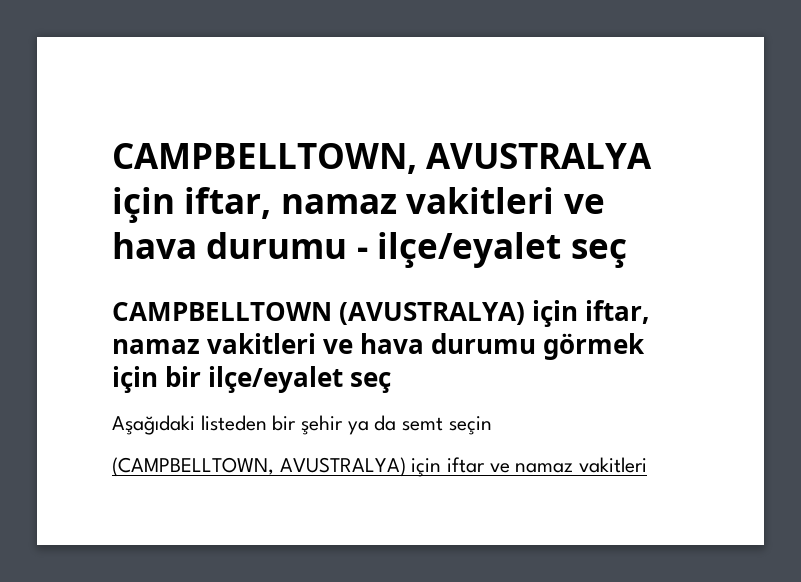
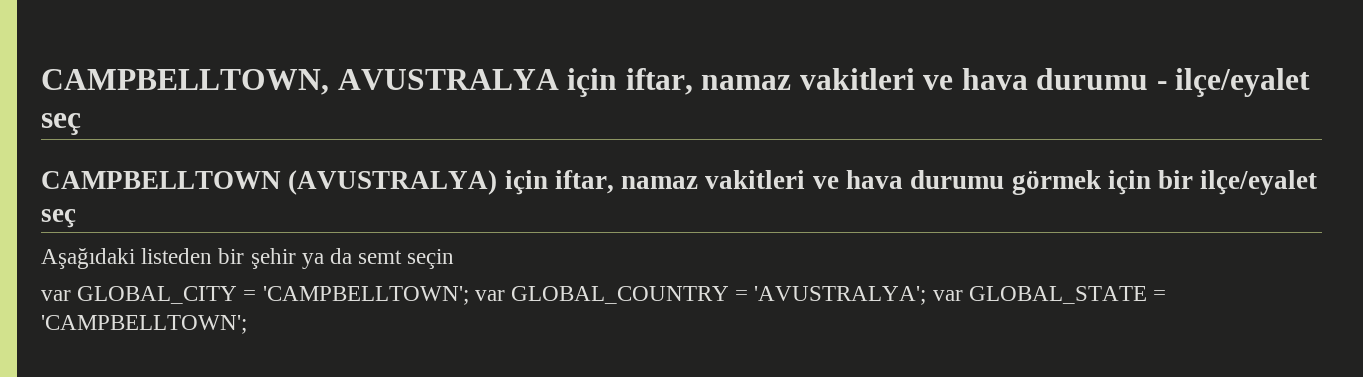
[112,457,648,477] (CAMPBELLTOWN, AVUSTRALYA) için iftar ve namaz vakitleri -> [41,286,1167,305] [41,315,247,334] var GLOBAL_CITY = 'CAMPBELLTOWN'; var GLOBAL_COUNTRY = 'AVUSTRALYA'; var GLOBAL_STATE = 'CAMPBELLTOWN';

